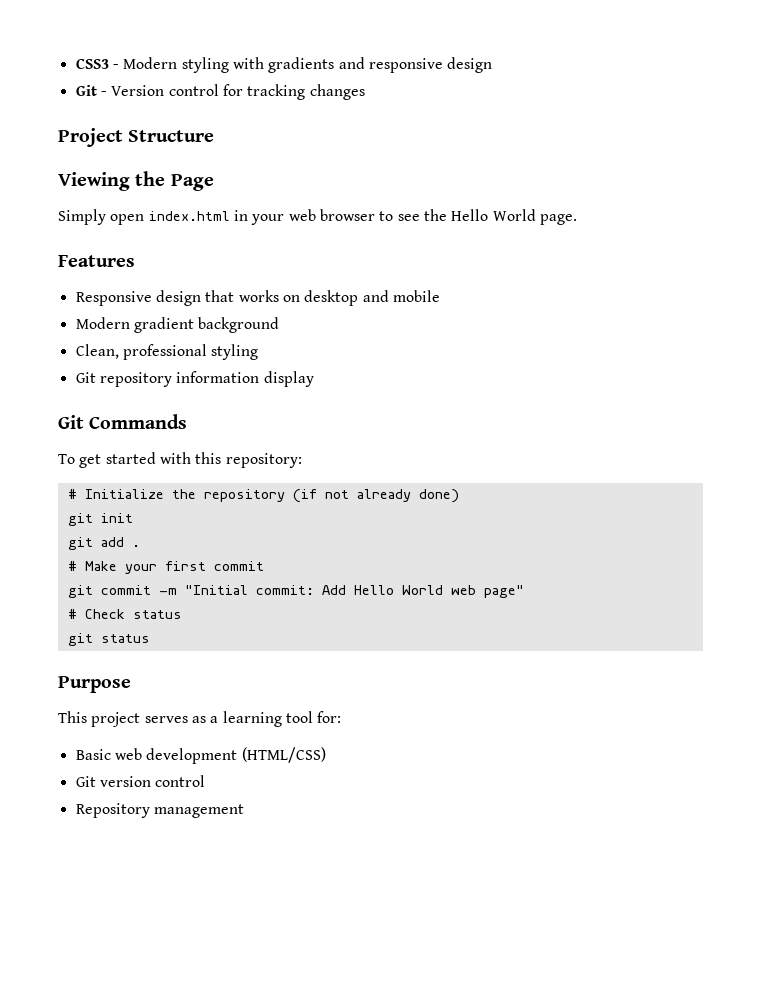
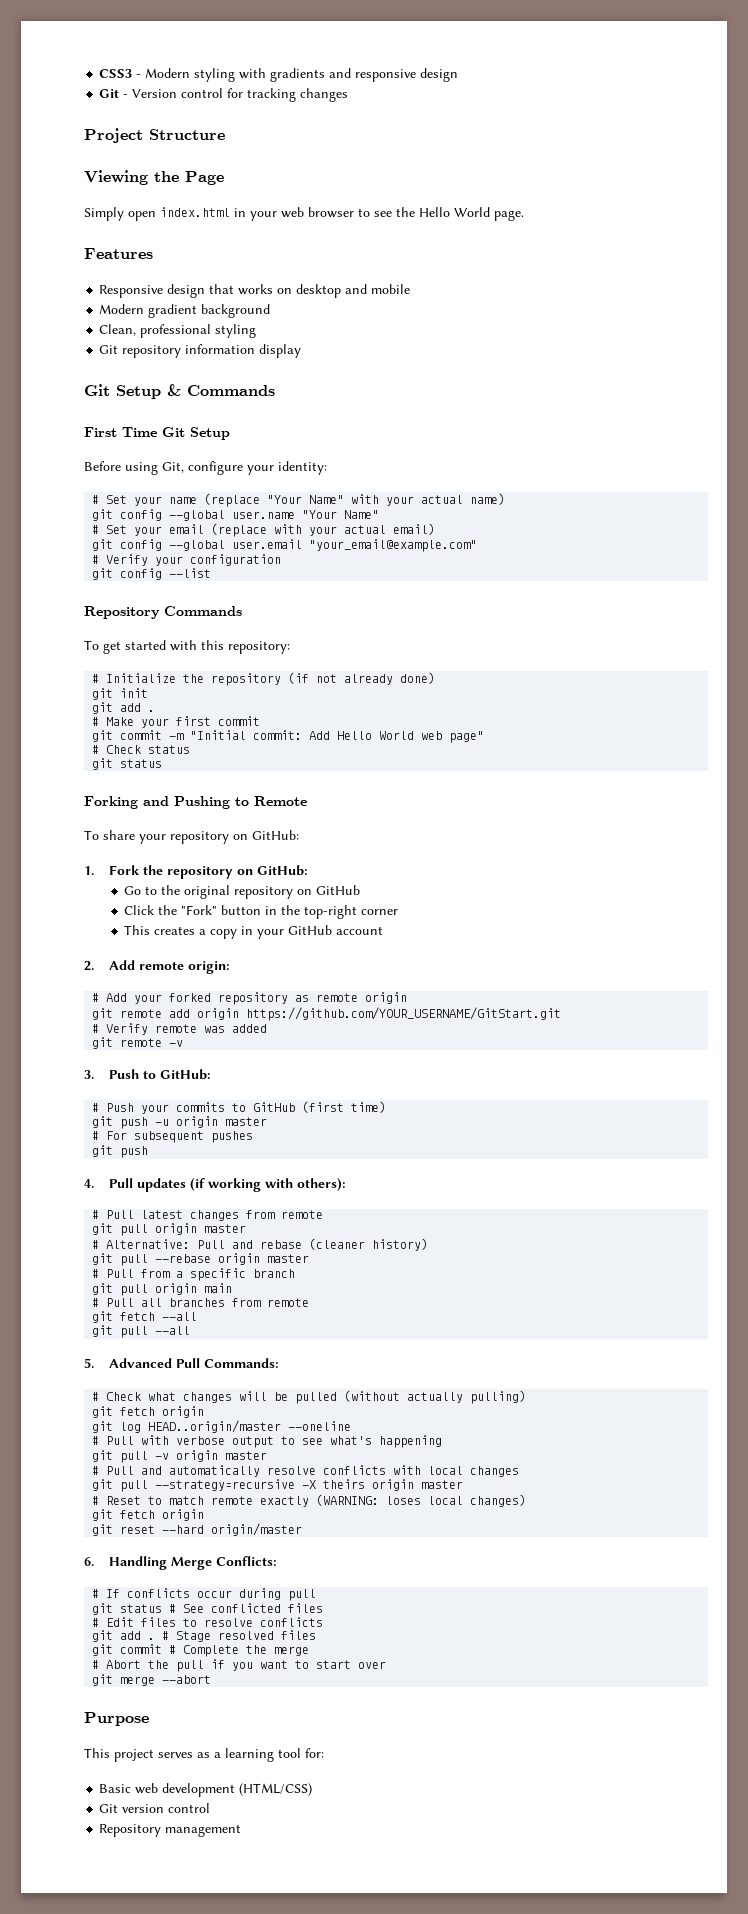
(84, 422) none -> [116,384,275,399] [84,427,230,440] [84,461,327,475] [92,493,506,507] [92,509,380,521] [92,523,436,537] [92,539,478,552] [92,554,282,566] [92,568,212,580] [84,606,160,619] Setup & Commands // First Time Git Setup // Before using Git, configure your identity: // # Set your name (replace "Your Name" with your actual name) // git config --global user.name "Your Name" // # Set your email (replace with your actual email) // git config --global user.email "your_email@example.com" // # Verify your configuration // git config --list // Repository
(150, 638) none -> [84,796,307,809] [84,830,299,844] [84,865,308,879] [124,885,361,899] [124,905,399,919] [124,925,384,939] [84,960,230,974] [92,992,408,1005] [92,1007,562,1021] [92,1023,268,1035] [92,1037,184,1049] [84,1069,211,1080] [92,1101,387,1114] [92,1116,268,1129] [92,1131,254,1143] [92,1145,149,1158] [84,1178,346,1192] [92,1210,324,1221] [92,1223,247,1236] [92,1238,429,1251] [92,1253,310,1266] [92,1268,296,1281] [92,1283,233,1296] [92,1298,310,1307] [92,1311,198,1323] [92,1325,191,1338] [84,1358,279,1368] [92,1390,527,1404] [92,1406,205,1418] [92,1420,352,1433] [92,1435,443,1448] [92,1450,268,1463] [92,1465,520,1477] [92,1479,464,1492] [92,1494,527,1507] [92,1509,205,1521] [92,1523,303,1536] [84,1556,277,1570] [92,1588,317,1601] [92,1603,324,1615] [92,1617,324,1627] [92,1630,317,1642] [92,1644,310,1657] [92,1659,387,1672] [92,1674,212,1686] // Forking and Pushing to Remote // To share your repository on GitHub: // 1. Fork the repository on GitHub: // Go to the original repository on GitHub // Click the "Fork" button in the top-right corner // This creates a copy in your GitHub account // 2. Add remote origin: // # Add your forked repository as remote origin // git remote add origin https://github.com/YOUR_USERNAME/GitStart.git // # Verify remote was added // git remote -v // 3. Push to GitHub: // # Push your commits to GitHub (first time) // git push -u origin master // # For subsequent pushes // git push // 4. Pull updates (if working with others): // # Pull latest changes from remote // git pull origin master // # Alternative: Pull and rebase (cleaner history) // git pull --rebase origin master // # Pull from a specific branch // git pull origin main // # Pull all branches from remote // git fetch --all // git pull --all // 5. Advanced Pull Commands: // # Check what changes will be pulled (without actually pulling) // git fetch origin // git log HEAD..origin/master --oneline // # Pull with verbose output to see what's happening // git pull -v origin master // # Pull and automatically resolve conflicts with local changes // git pull --strategy=recursive -X theirs origin master // # Reset to match remote exactly (WARNING: loses local changes) // git fetch origin // git reset --hard origin/master // 6. Handling Merge Conflicts: // # If conflicts occur during pull // git status # See conflicted files // # Edit files to resolve conflicts // git add . # Stage resolved files // git commit # Complete the merge // # Abort the pull if you want to start over // git merge --abort

